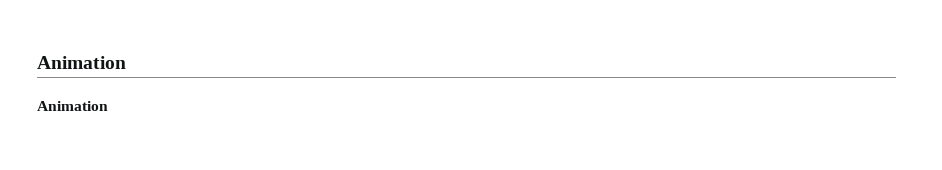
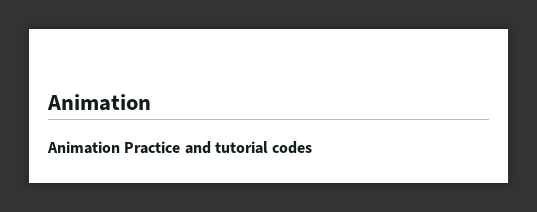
(108, 106) none -> [124,141,313,154] Practice and tutorial codes

